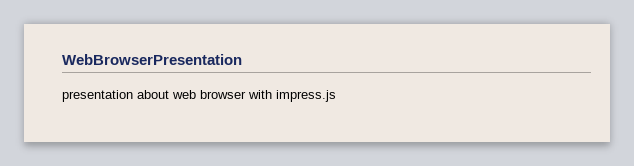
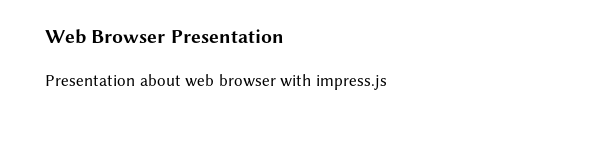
[62,54,242,65] [62,90,133,102] WebBrowserPresentation // presentation -> [45,29,284,44] [45,75,135,86] Web Browser Presentation // Presentation

